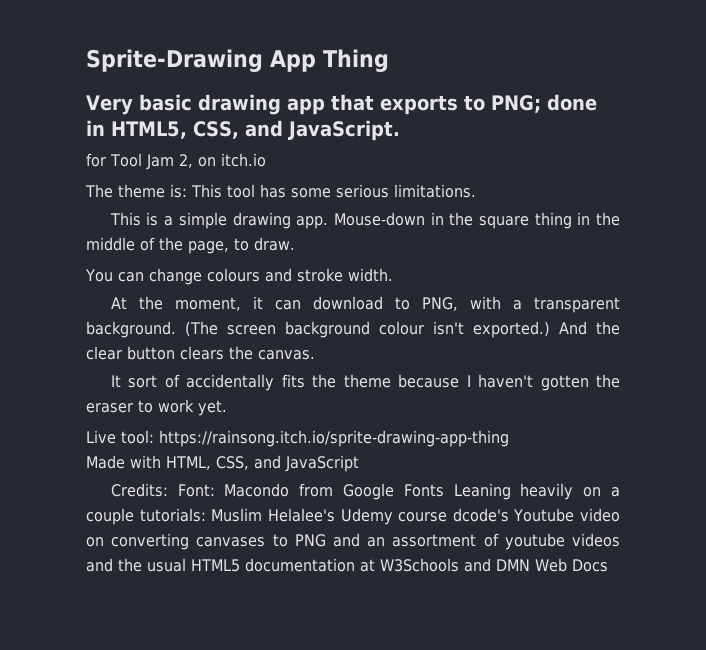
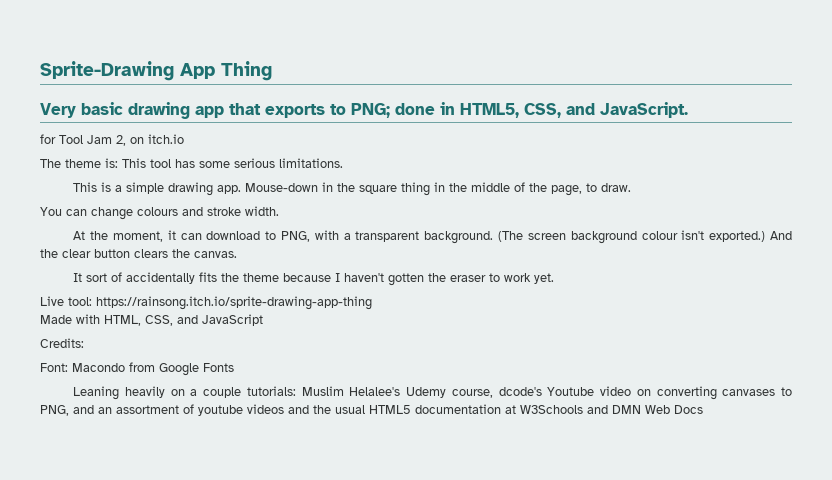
(168, 490) none -> (84, 343) //
(444, 490) none -> (234, 367) //
[398,512,448,522] course -> [451,389,493,398] course,
[294,534,326,547] PNG -> [40,405,69,416] PNG,

